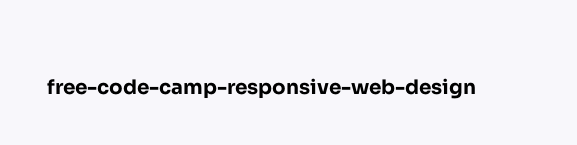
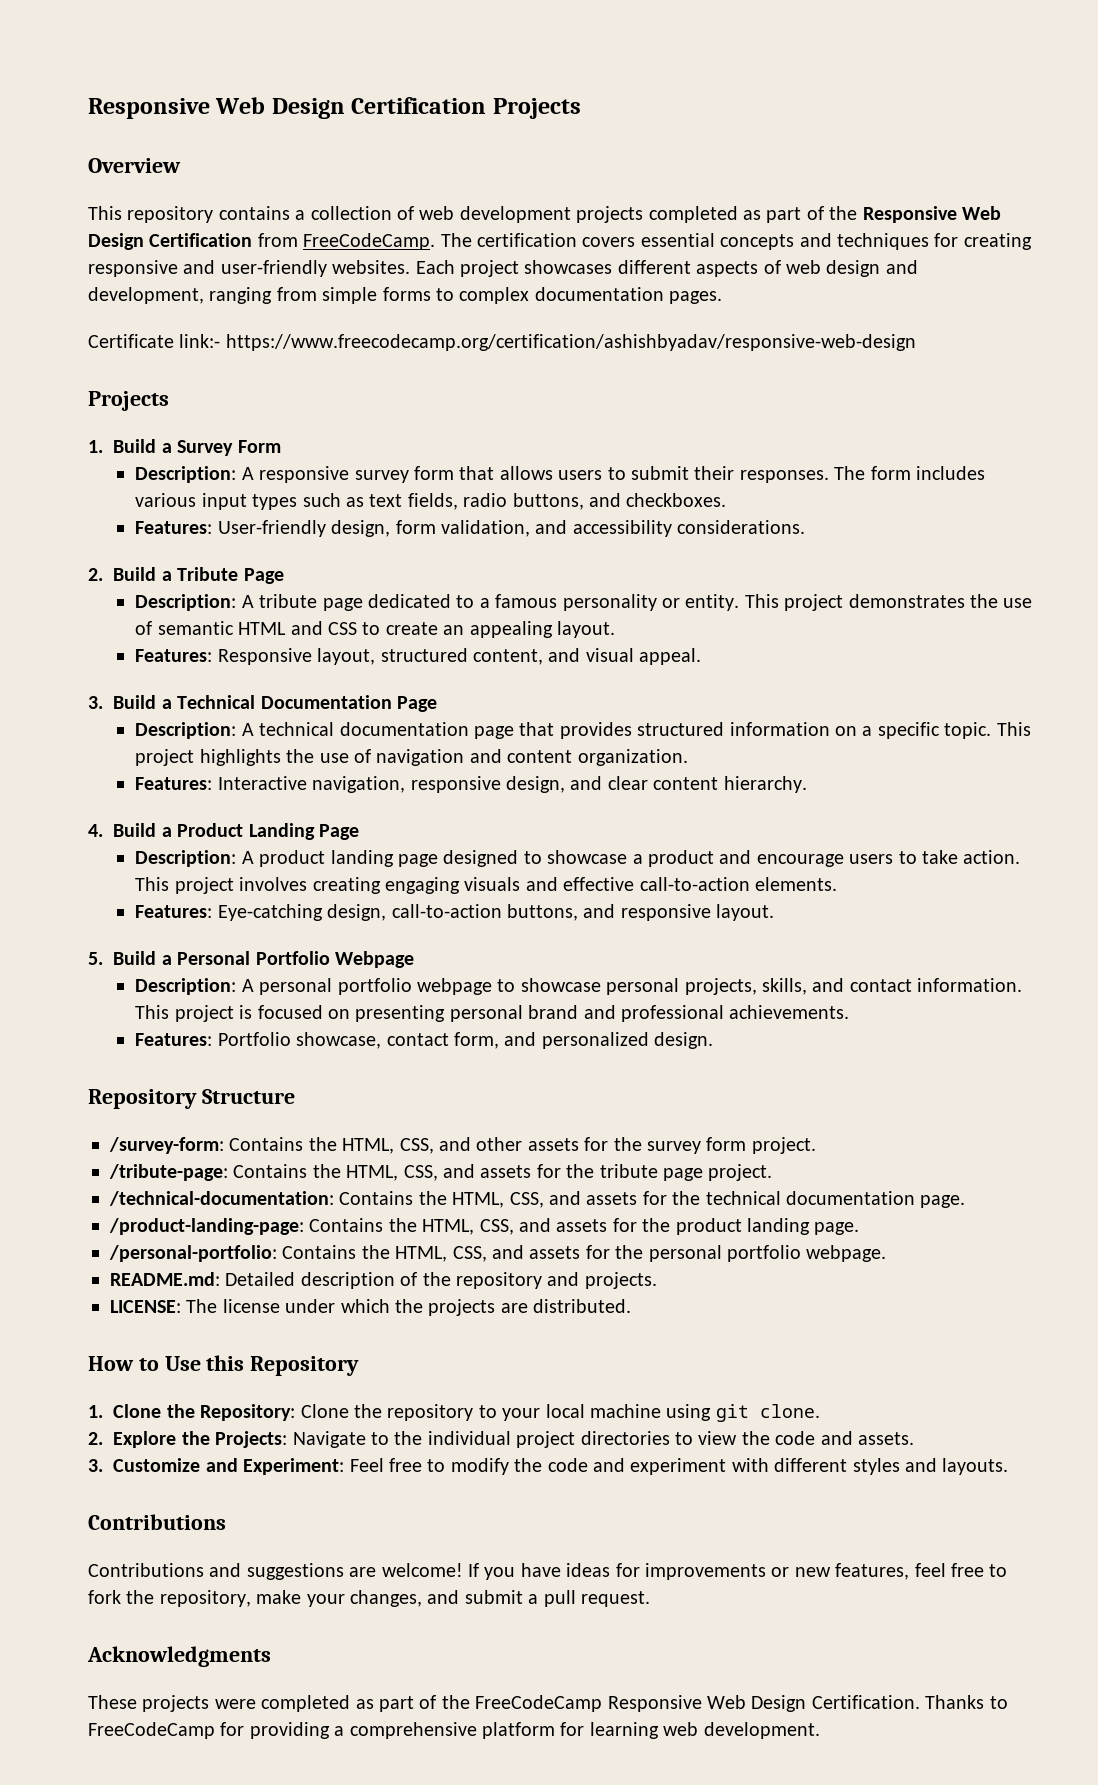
[47,78,476,99] free-code-camp-responsive-web-design -> [88,97,581,119] [88,158,181,173] [88,206,1001,223] [88,233,1032,250] [88,260,918,277] [88,287,723,304] [88,334,916,351] [88,391,169,411] [88,439,281,456] [135,466,985,483] [135,493,727,510] [135,520,806,537] [88,567,284,584] [135,594,1033,611] [135,621,615,638] [135,648,702,665] [88,695,437,712] [135,722,1031,739] [135,749,688,766] [135,776,807,793] [88,823,359,840] [135,850,1021,867] [135,877,837,894] [135,904,775,921] [88,951,414,968] [135,978,1023,995] [135,1005,850,1022] [135,1032,714,1049] [88,1089,295,1109] [109,1137,816,1154] [109,1164,773,1181] [109,1191,966,1208] [109,1218,860,1235] [109,1245,887,1262] [110,1272,657,1289] [110,1299,632,1316] [88,1355,360,1376] [88,1404,820,1422] [88,1431,914,1448] [88,1458,1009,1475] [88,1514,226,1530] [88,1563,1008,1580] [88,1590,650,1607] [87,1646,271,1667] [88,1695,1008,1712] [88,1722,820,1739] Responsive Web Design Certification Projects // Overview // This repository contains a collection of web development projects completed as part of the Responsive Web Design Certification from FreeCodeCamp. The certification covers essential concepts and techniques for creating responsive and user-friendly websites. Each project showcases different aspects of web design and development, ranging from simple forms to complex documentation pages. // Certificate link:- https://www.freecodecamp.org/certification/ashishbyadav/responsive-web-design // Projects // 1. Build a Survey Form // Description: A responsive survey form that allows users to submit their responses. The form includes various input types such as text fields, radio buttons, and checkboxes. // Features: User-friendly design, form validation, and accessibility considerations. // 2. Build a Tribute Page // Description: A tribute page dedicated to a famous personality or entity. This project demonstrates the use of semantic HTML and CSS to create an appealing layout. // Features: Responsive layout, structured content, and visual appeal. // 3. Build a Technical Documentation Page // Description: A technical documentation page that provides structured information on a specific topic. This project highlights the use of navigation and content organization. // Features: Interactive navigation, responsive design, and clear content hierarchy. // 4. Build a Product Landing Page // Description: A product landing page designed to showcase a product and encourage users to take action. This project involves creating engaging visuals and effective call-to-action elements. // Features: Eye-catching design, call-to-action buttons, and responsive layout. // 5. Build a Personal Portfolio Webpage // Description: A personal portfolio webpage to showcase personal projects, skills, and contact information. This project is focused on presenting personal brand and professional achievements. // Features: Portfolio showcase, contact form, and personalized design. // Repository Structure // /survey-form: Contains the HTML, CSS, and other assets for the survey form project. // /tribute-page: Contains the HTML, CSS, and assets for the tribute page project. // /technical-documentation: Contains the HTML, CSS, and assets for the technical documentation page. // /product-landing-page: Contains the HTML, CSS, and assets for the product landing page. // /personal-portfolio: Contains the HTML, CSS, and assets for the personal portfolio webpage. // README.md: Detailed description of the repository and projects. // LICENSE: The license under which the projects are distributed. // How to Use this Repository // 1. Clone the Repository: Clone the repository to your local machine using git clone. // 2. Explore the Projects: Navigate to the individual project directories to view the code and assets. // 3. Customize and Experiment: Feel free to modify the code and experiment with different styles and layouts. // Contributions // Contributions and suggestions are welcome! If you have ideas for improvements or new features, feel free to fork the repository, make your changes, and submit a pull request. // Acknowledgments // These projects were completed as part of the FreeCodeCamp Responsive Web Design Certification. Thanks to FreeCodeCamp for providing a comprehensive platform for learning web development.

